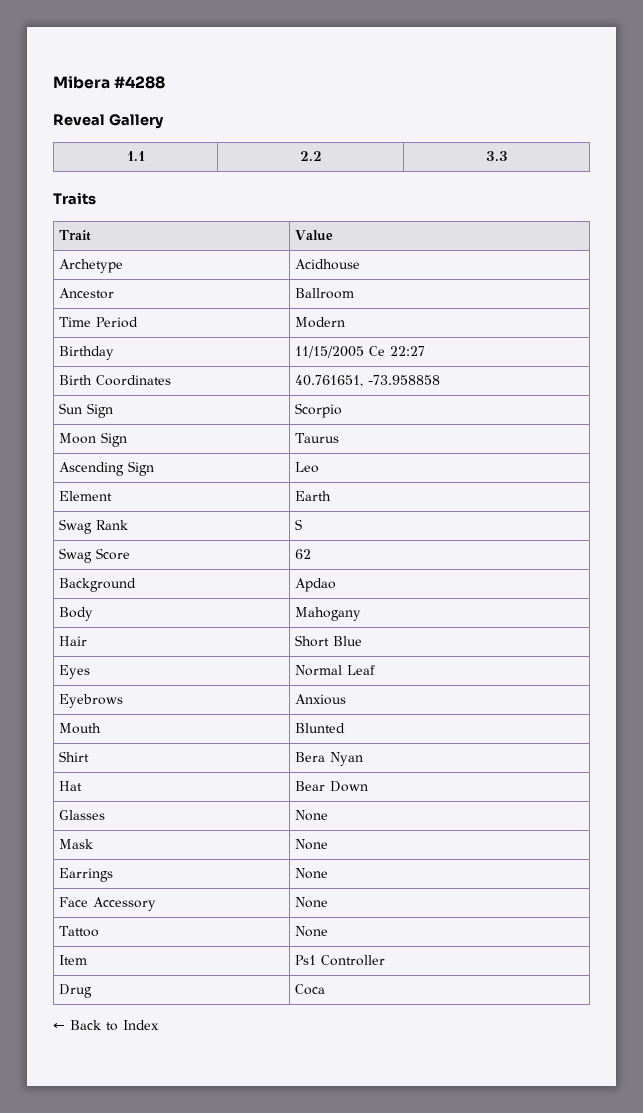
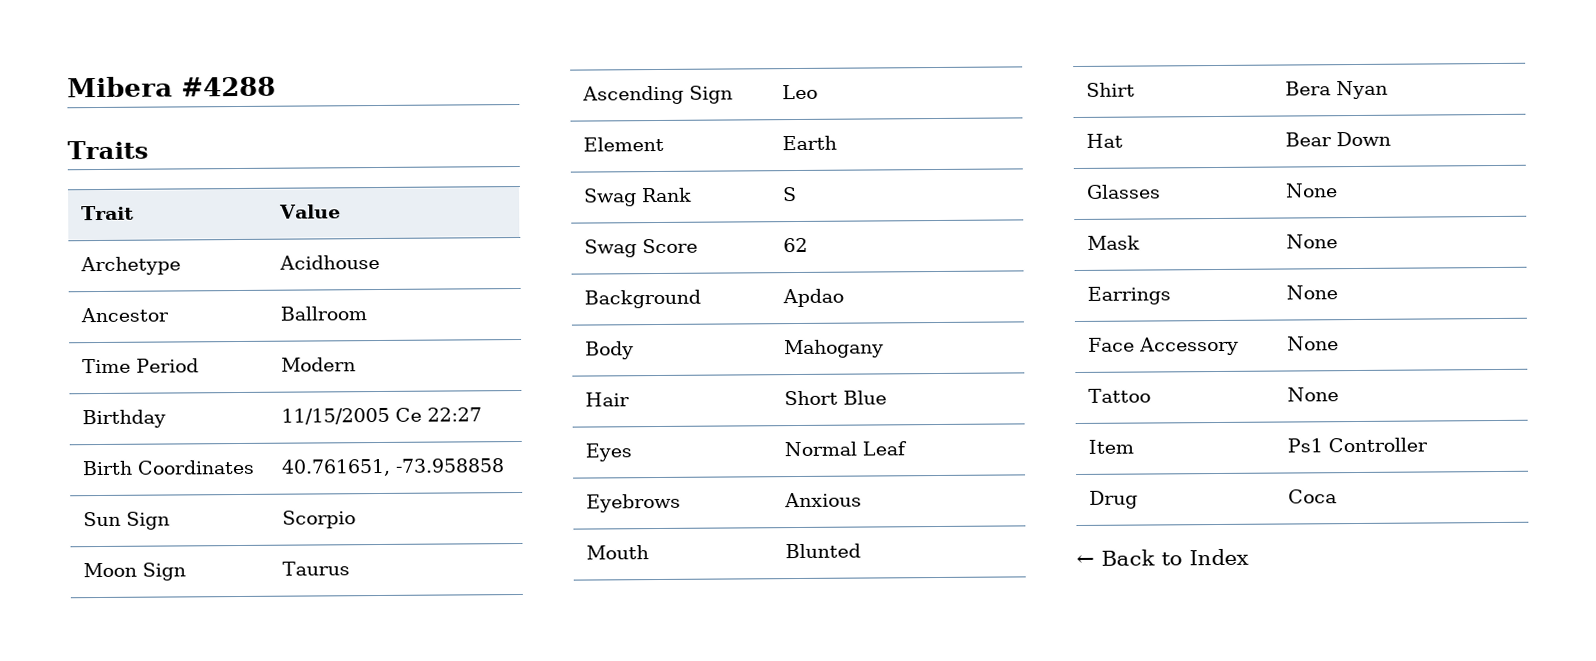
[53,114,164,129] [126,151,145,161] [299,151,322,161] [485,151,508,161] // Reveal Gallery // 1.1 | 2.2 | 3.3 -> (276, 86) none

